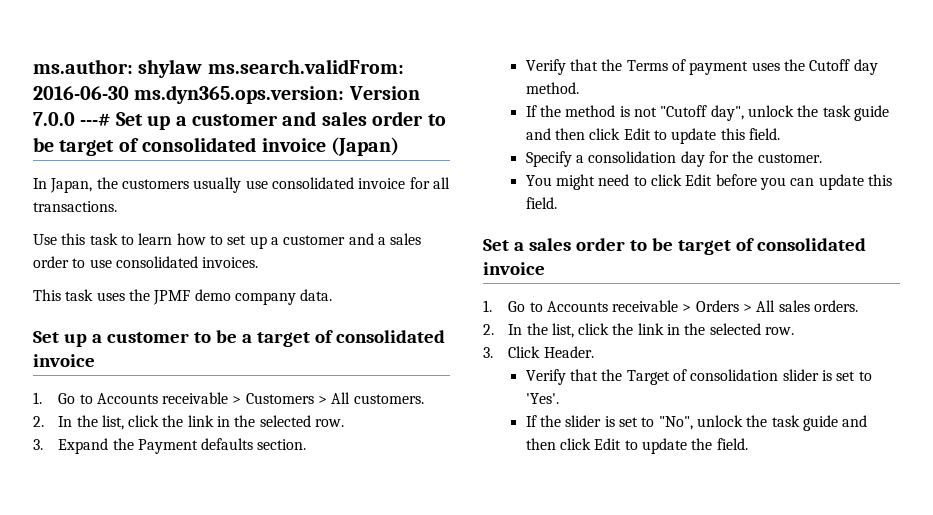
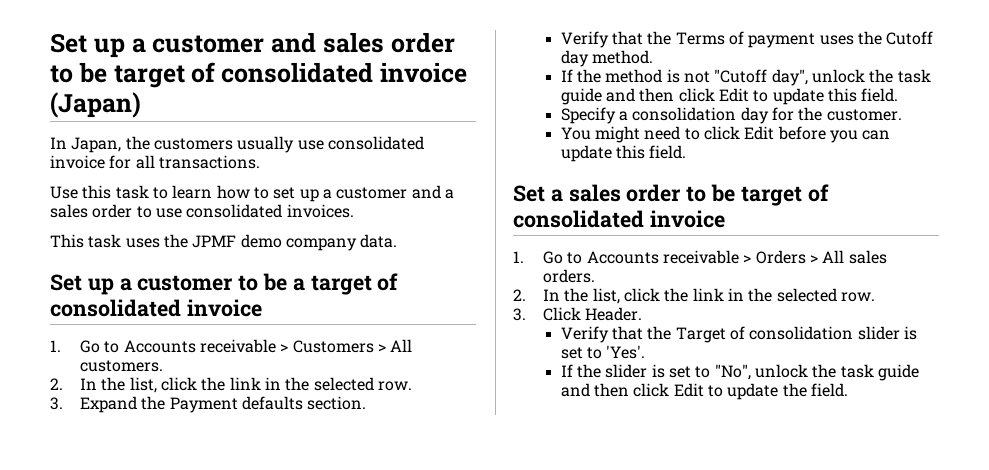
[33,59,404,78] [33,85,420,104] [33,112,111,126] ms.author: shylaw ms.search.validFrom: 2016-06-30 ms.dyn365.ops.version: Version 7.0.0 ---# -> (50, 43) none

